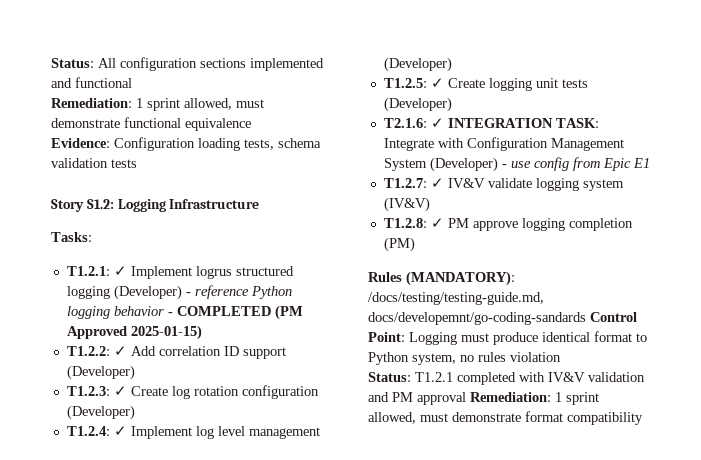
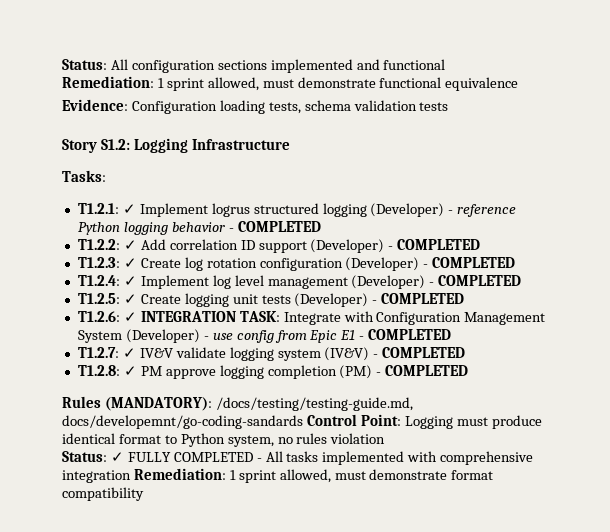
[274,305,303,320] [66,325,202,340] (PM Approved 2025-01-15) -> (321, 226) none
(135, 372) none -> [388,239,481,250] - COMPLETED
(135, 412) none -> [423,257,516,268] - COMPLETED
(452, 64) none -> [429,275,522,286] - COMPLETED
[383,118,427,128] // T2.1.6: -> [372,293,465,304] [77,311,120,322] - COMPLETED // T1.2.6:
(650, 163) none -> [359,329,452,340] - COMPLETED
(430, 204) none -> [373,347,466,358] - COMPLETED
(415, 244) none -> [376,365,469,376] - COMPLETED
[415,372,645,385] [368,392,466,405] T1.2.1 completed with IV&V validation and PM approval -> [110,451,534,465] [62,470,131,483] ✓ FULLY COMPLETED - All tasks implemented with comprehensive integration

